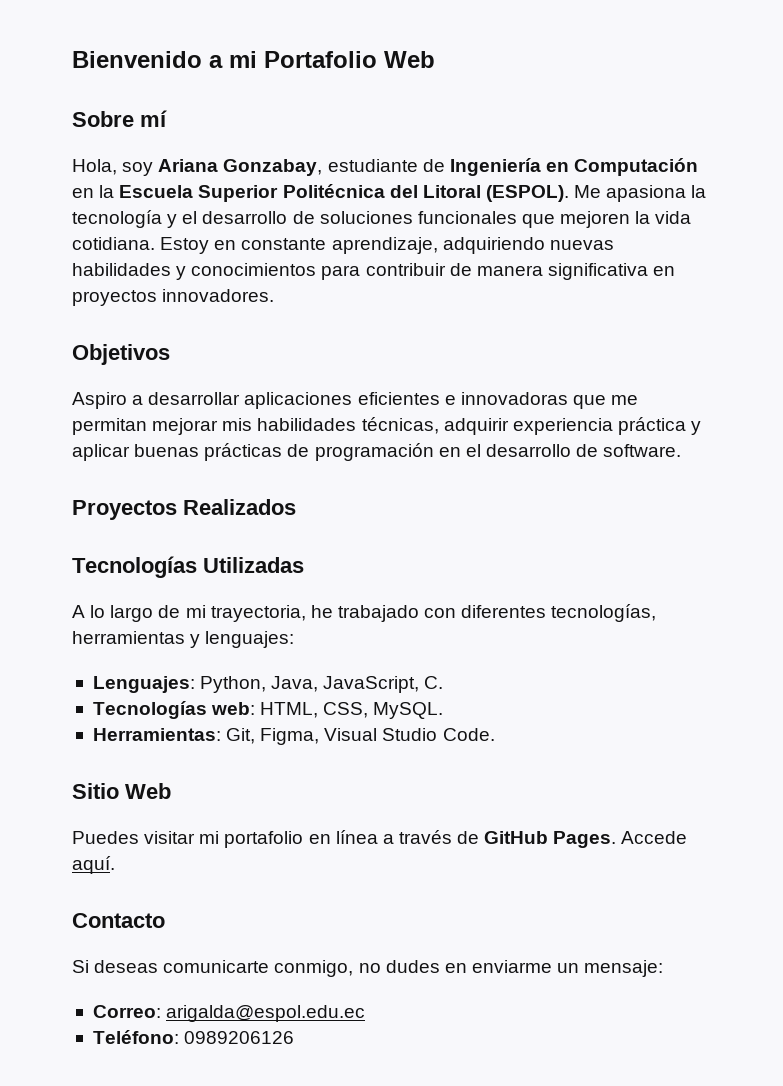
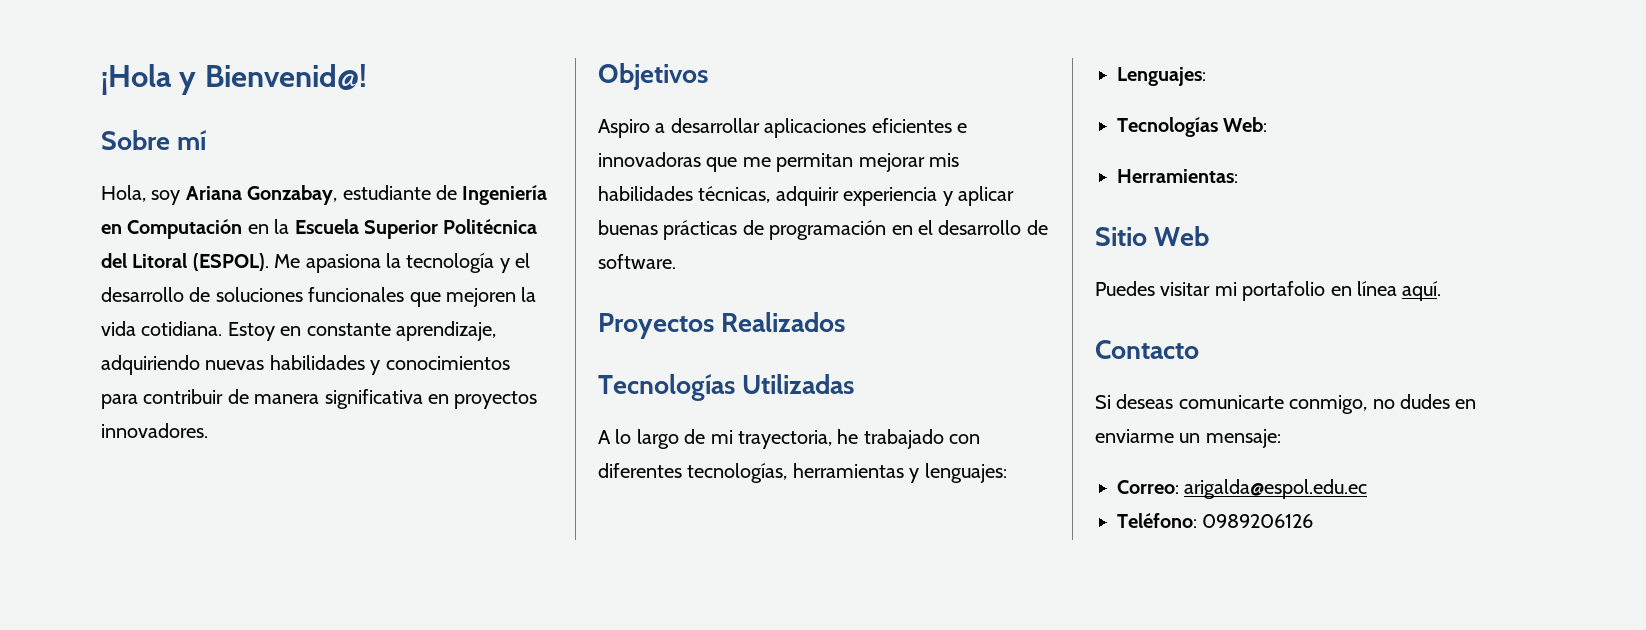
[72,51,435,68] Bienvenido a mi Portafolio Web -> [101,64,367,95] ¡Hola y Bienvenid@!
[617,417,686,435] práctica -> (938, 196) none
[200,676,444,693] [92,701,444,719] [92,728,495,745] Python, Java, JavaScript, C. // Tecnologías web: HTML, CSS, MySQL. // Herramientas: Git, Figma, Visual Studio Code. -> [1117,117,1268,137] [1117,169,1238,183] // Tecnologías Web: // Herramientas:
[382,830,688,848] a través de GitHub Pages. Accede -> (1397, 288) none

